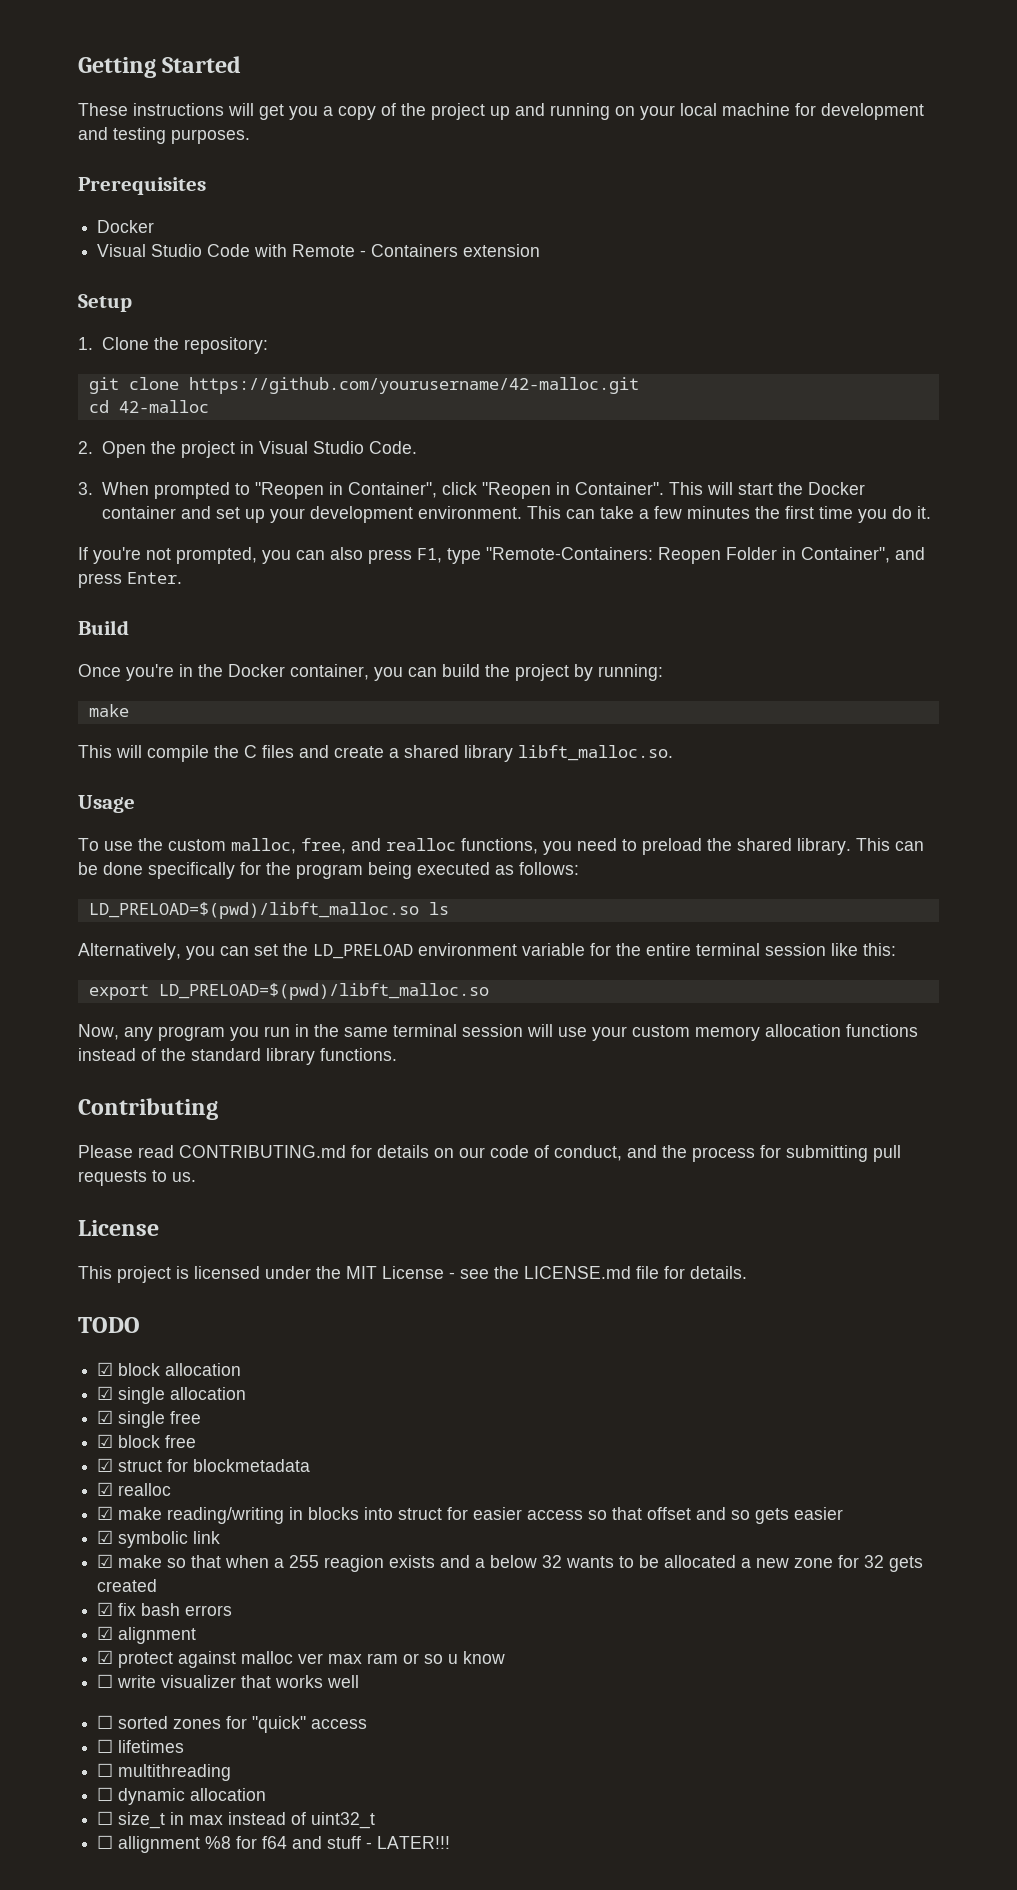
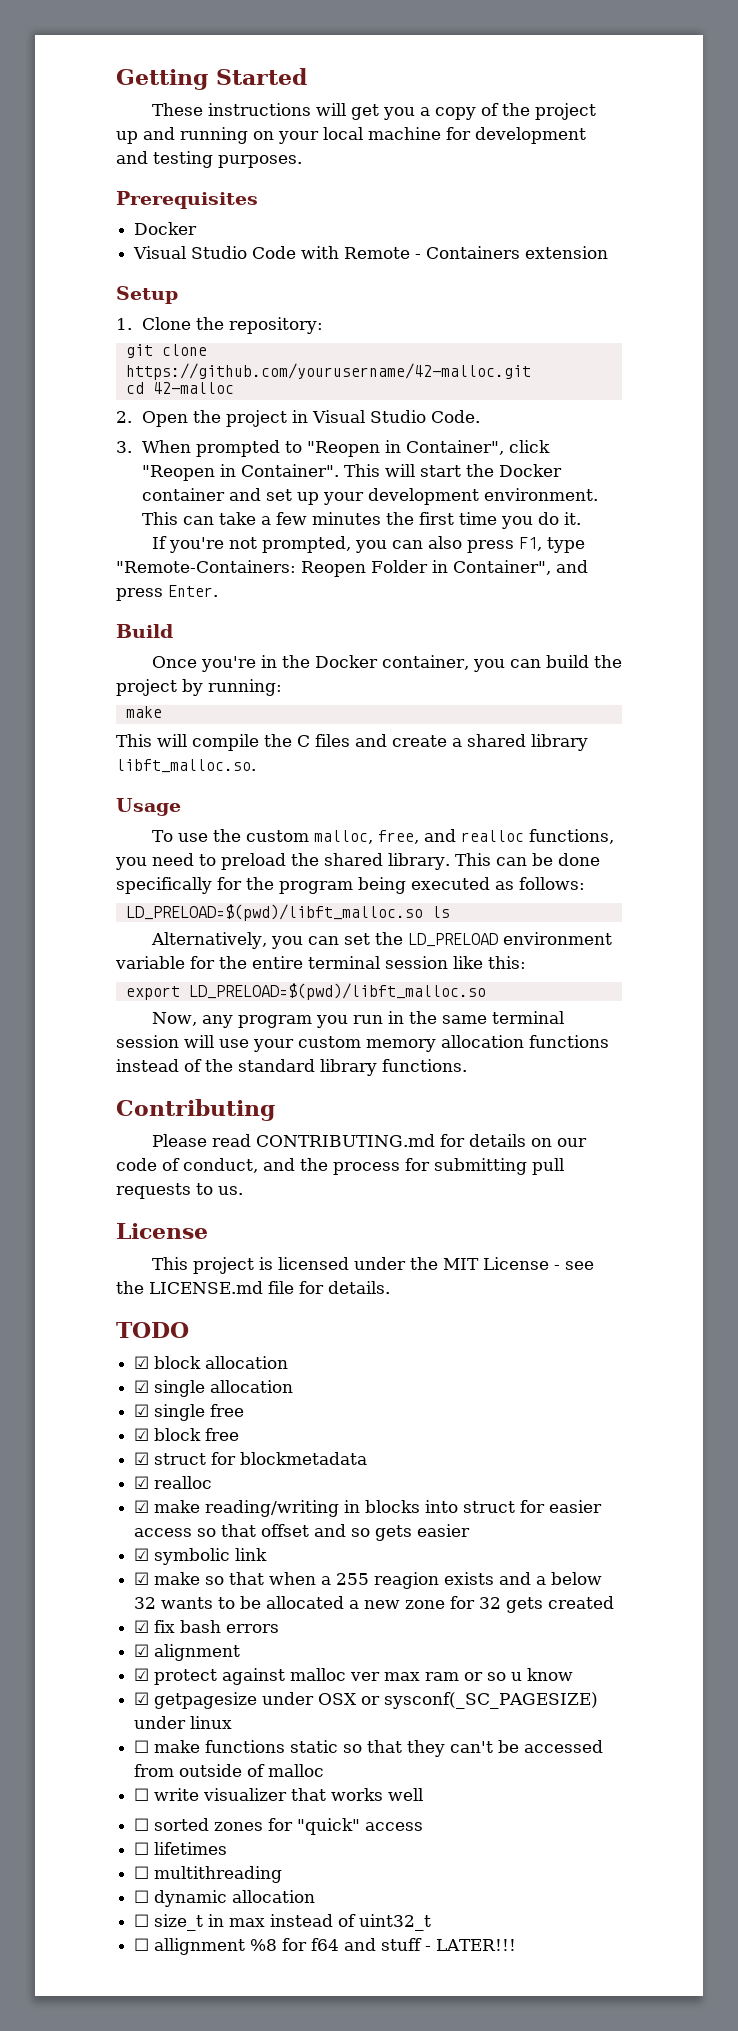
(506, 1657) none -> [134,1692,599,1709] [134,1716,233,1729] [134,1740,604,1757] [134,1764,325,1777] // ☑ getpagesize under OSX or sysconf(_SC_PAGESIZE) under linux // ☐ make functions static so that they can't be accessed from outside of malloc

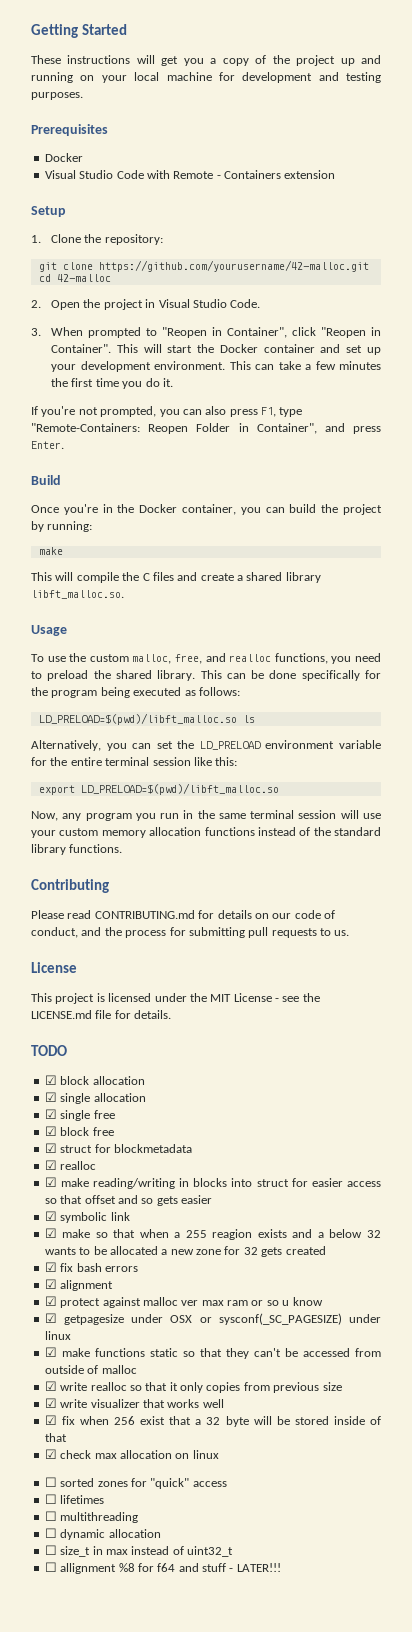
[134,1740,150,1753] ☐ -> [44,1347,57,1357] ☑
[134,1788,150,1801] ☐ -> [44,1381,342,1393] [44,1398,57,1408] ☑ write realloc so that it only copies from previous size // ☑
(424, 1794) none -> [44,1415,382,1427] [44,1433,67,1442] [44,1449,219,1459] // ☑ fix when 256 exist that a 32 byte will be stored inside of that // ☑ check max allocation on linux

